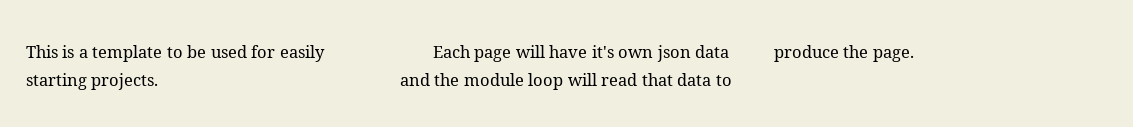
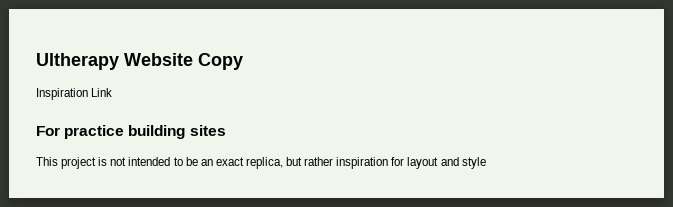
[26,45,325,62] [26,73,159,90] [433,45,730,62] [400,73,732,90] [774,45,914,62] This is a template to be used for easily starting projects. // Each page will have it's own json data and the module loop will read that data to produce the page. -> [36,53,243,70] [36,88,113,100] [36,125,226,139] [36,157,486,169] Ultherapy Website Copy // Inspiration Link // For practice building sites // This project is not intended to be an exact replica, but rather inspiration for layout and style

